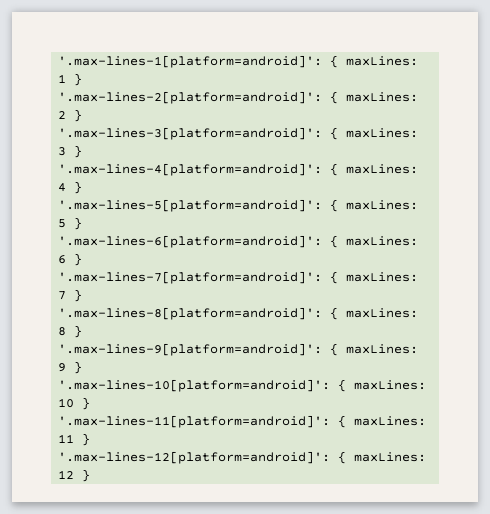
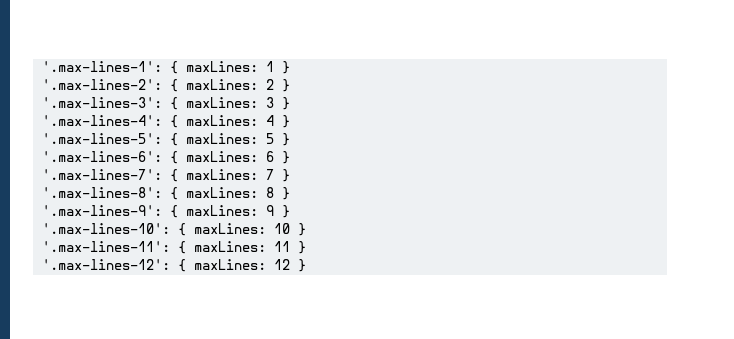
[57,55,322,68] '.max-lines-1[platform=android]': -> [42,61,163,72] '.max-lines-1':
[57,91,322,104] '.max-lines-2[platform=android]': -> [42,79,163,90] '.max-lines-2':
[57,127,322,140] '.max-lines-3[platform=android]': -> [42,97,163,108] '.max-lines-3':
[57,163,322,176] '.max-lines-4[platform=android]': -> [42,115,163,126] '.max-lines-4':
[57,199,322,212] '.max-lines-5[platform=android]': -> [42,133,163,144] '.max-lines-5':
[57,235,322,248] '.max-lines-6[platform=android]': -> [42,151,163,162] '.max-lines-6':
[57,271,322,284] '.max-lines-7[platform=android]': -> [42,169,163,180] '.max-lines-7':
[57,307,322,320] '.max-lines-8[platform=android]': -> [42,187,163,198] '.max-lines-8':
[57,343,322,356] '.max-lines-9[platform=android]': -> [42,205,163,216] '.max-lines-9':
[57,379,330,392] '.max-lines-10[platform=android]': -> [42,223,171,234] '.max-lines-10':
[57,415,330,428] '.max-lines-11[platform=android]': -> [42,241,171,252] '.max-lines-11':
[57,451,330,464] '.max-lines-12[platform=android]': -> [42,259,171,270] '.max-lines-12':

